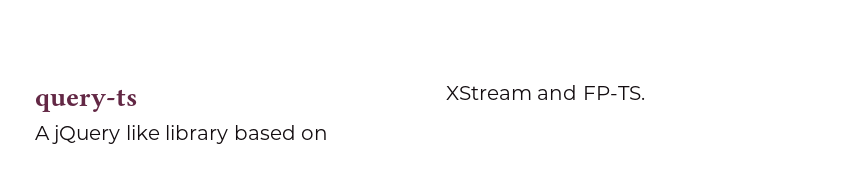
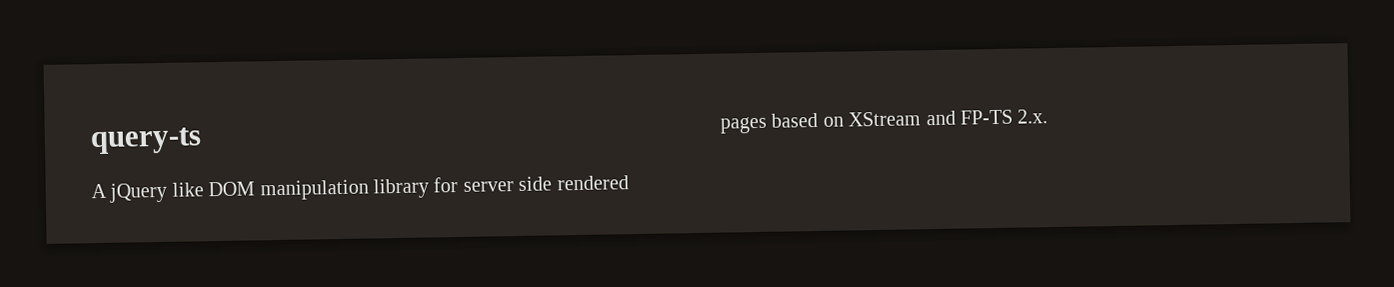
[165,125,229,144] library -> [208,175,629,201] [720,116,767,134] DOM manipulation library for server side rendered pages
[582,86,645,100] FP-TS. -> [960,109,1049,125] FP-TS 2.x.

